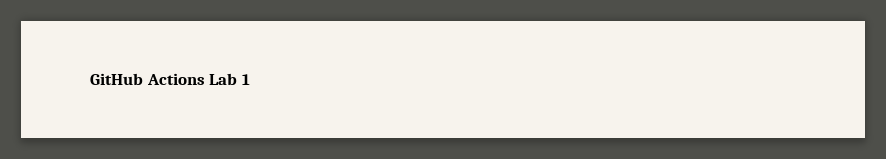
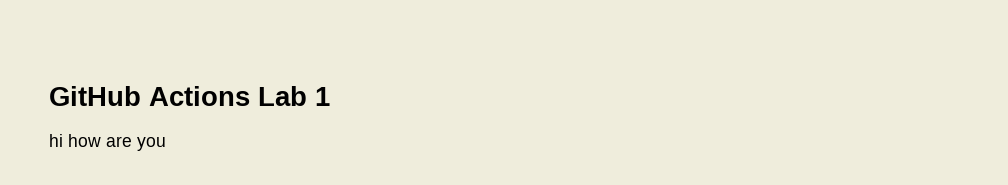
(250, 79) none -> [49,134,166,151] // hi how are you

